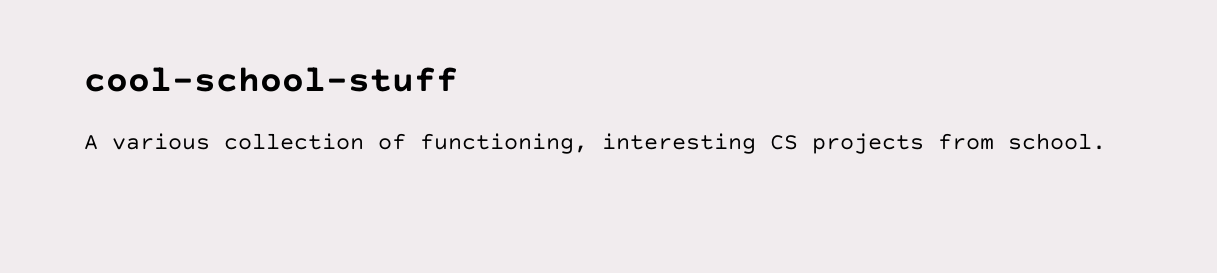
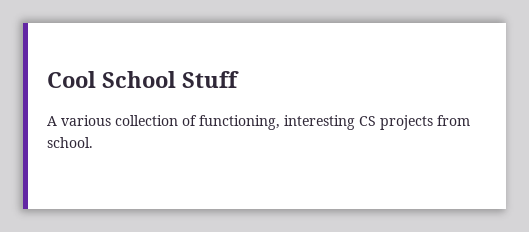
[84,67,458,92] cool-school-stuff -> [47,71,239,88] Cool School Stuff

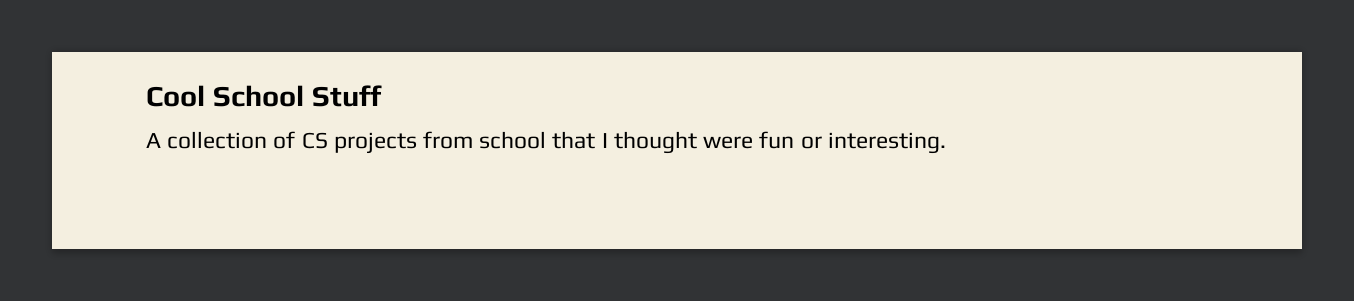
[61,115,111,126] various -> (161, 140) none
[199,115,355,130] functioning, interesting -> (296, 140) none
[47,137,93,148] school. -> [479,131,946,154] school that I thought were fun or interesting.

